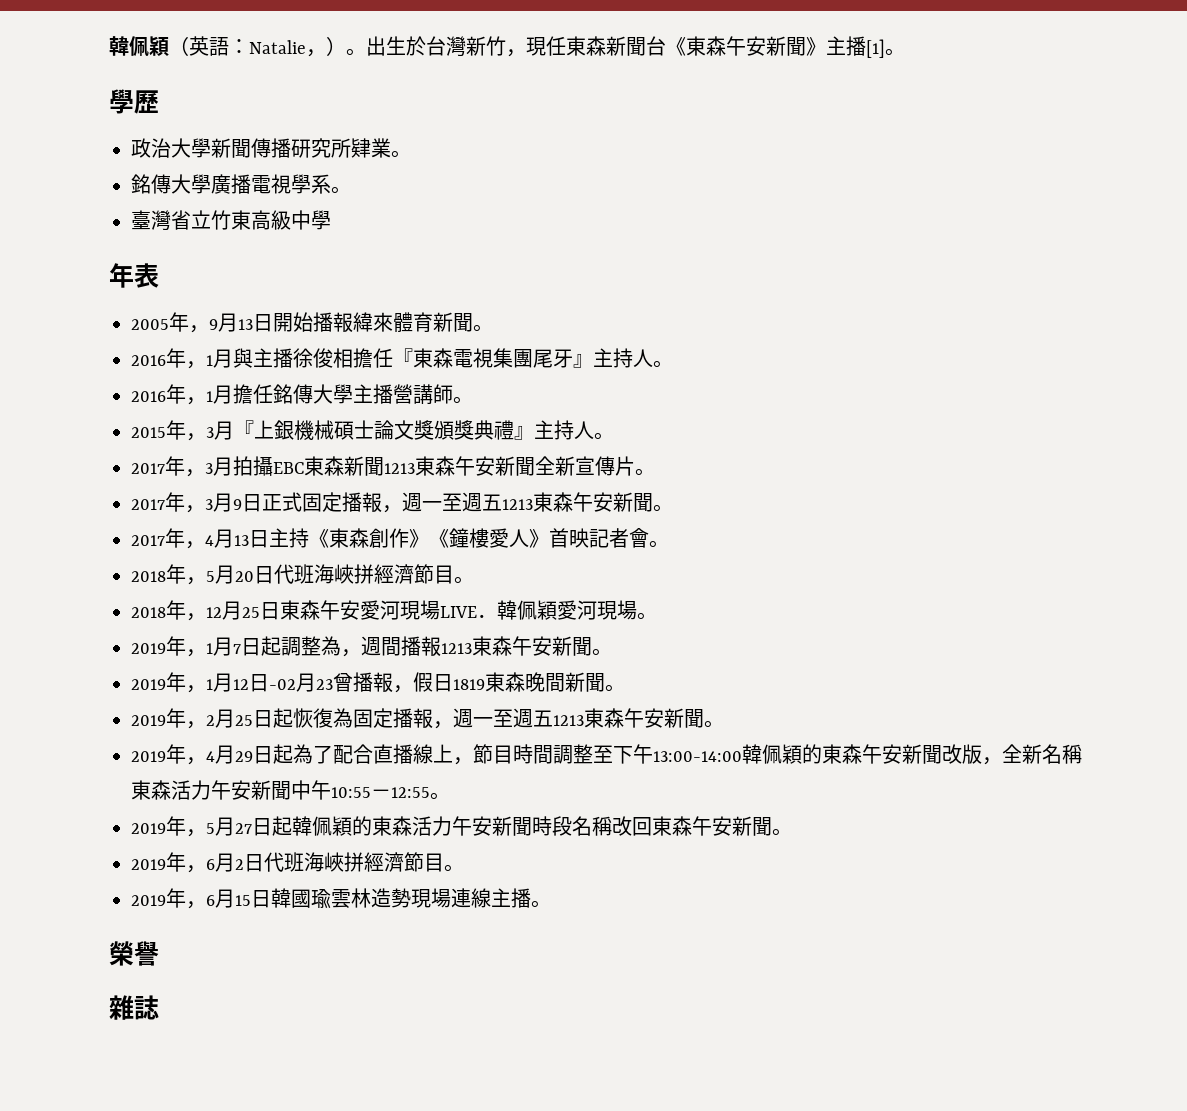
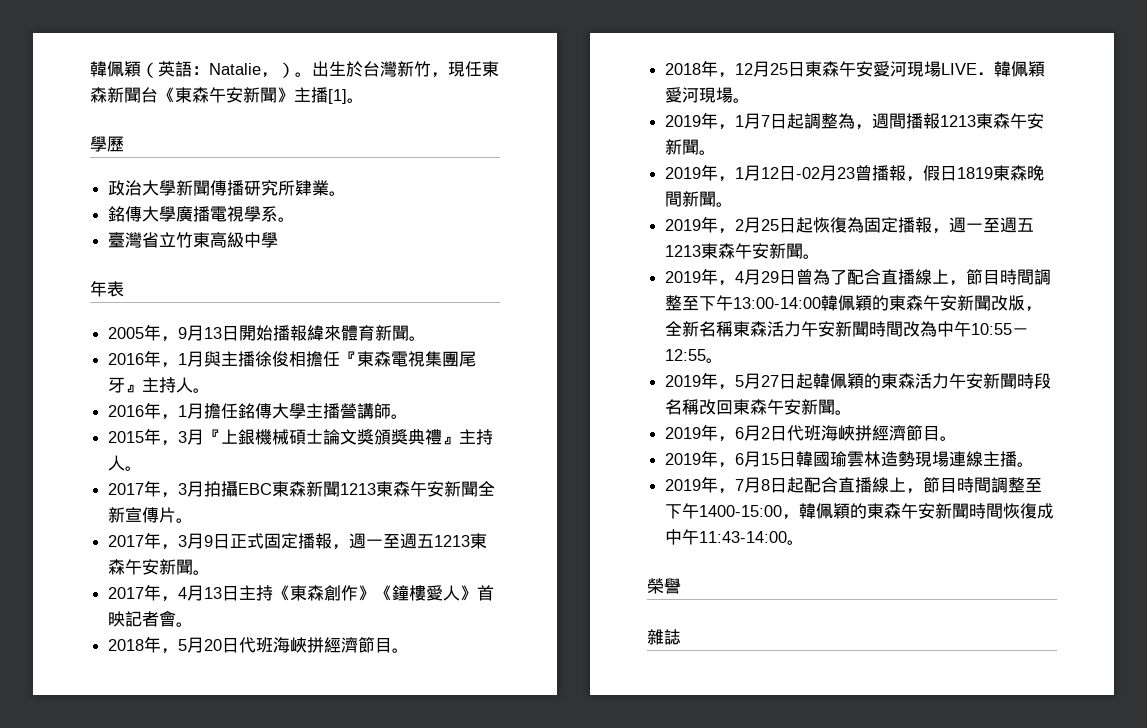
[273,744,293,764] 起 -> [796,269,814,285] 曾
(291, 790) none -> [869,321,938,337] 時間改為
(551, 904) none -> [665,476,1043,494] [665,503,1055,520] [665,529,805,545] // 2019年，7月8日起配合直播線上，節目時間調整至下午1400-15:00，韓佩穎的東森午安新聞時間恢復成中午11:43-14:00。

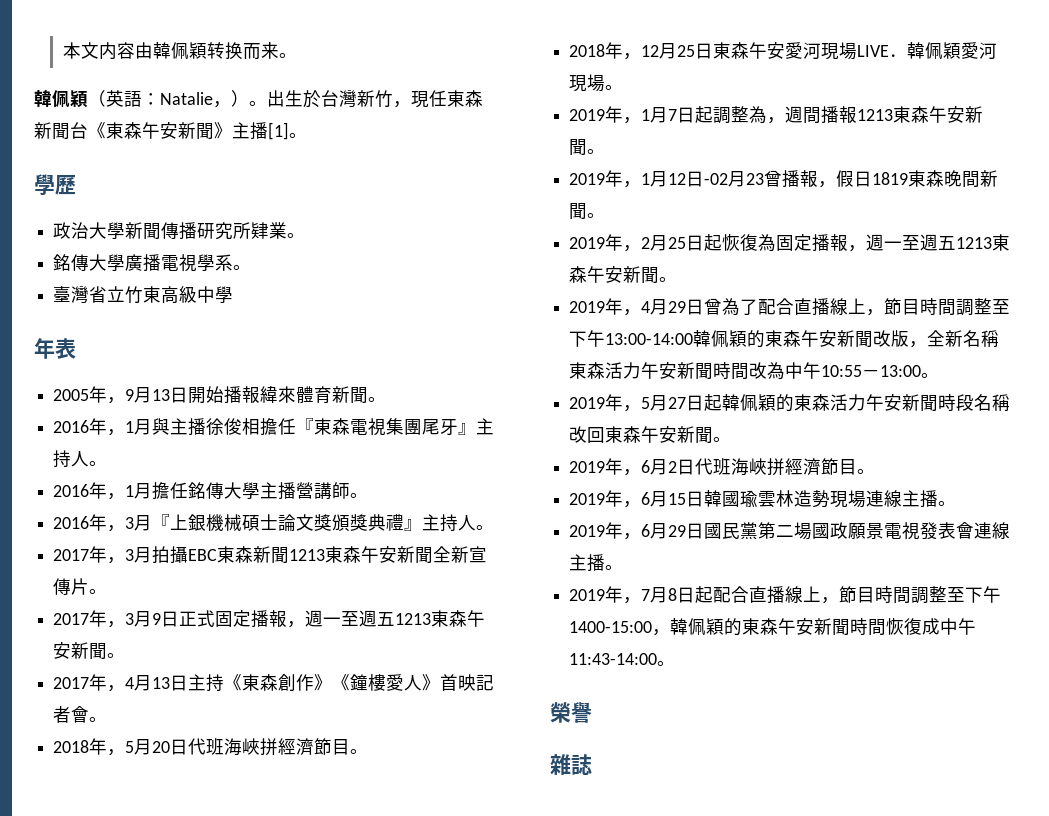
(90, 69) none -> [62,42,297,60] 本文内容由韓佩穎转换而来。 //
[108,431,145,443] 2015 -> [53,516,90,529] 2016
[665,349,707,361] 12:55 -> [880,365,922,377] 13:00
(1035, 464) none -> [569,522,1011,540] [569,554,624,572] // 2019年，6月29日國民黨第二場國政願景電視發表會連線主播。

